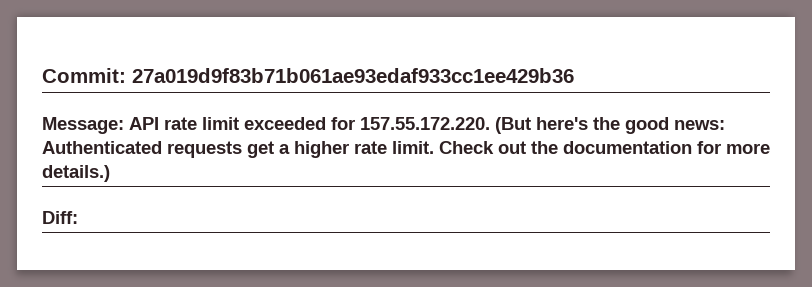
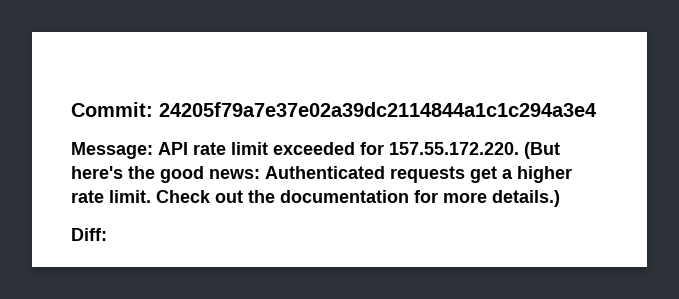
[132,68,574,83] 27a019d9f83b71b061ae93edaf933cc1ee429b36 -> [159,102,597,117] 24205f79a7e37e02a39dc2114844a1c1c294a3e4

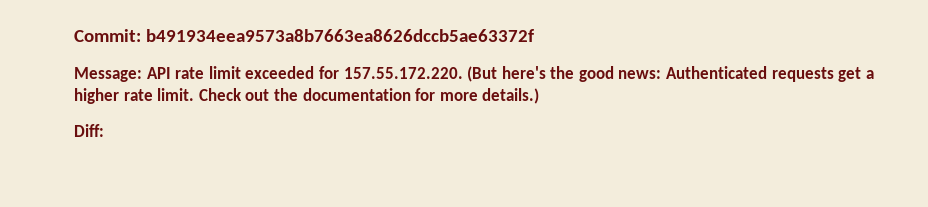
[159,102,597,117] 24205f79a7e37e02a39dc2114844a1c1c294a3e4 -> [145,29,534,42] b491934eea9573a8b7663ea8626dccb5ae63372f

